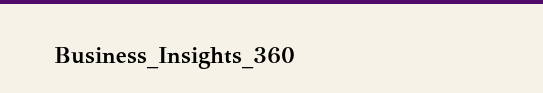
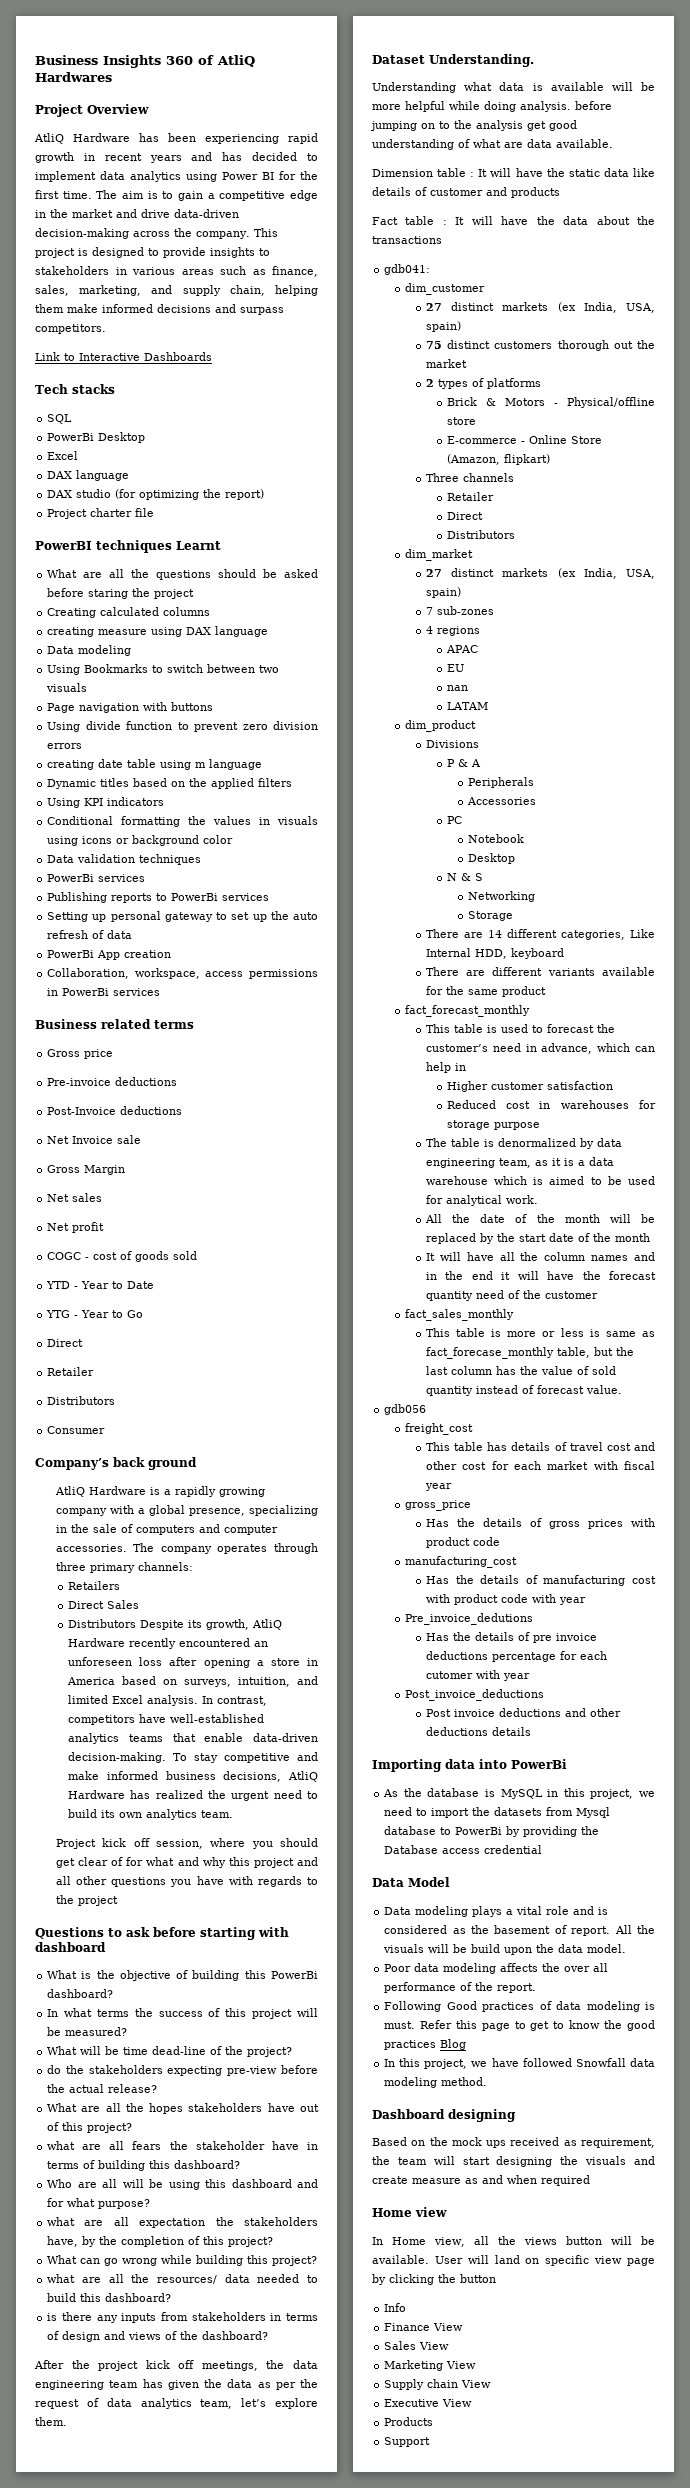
[54,47,295,69] Business_Insights_360 -> [35,55,255,68] [35,72,112,82] [35,104,149,117] [34,133,318,144] [35,152,318,163] [35,171,318,182] [35,190,318,201] [35,209,239,218] [35,228,278,239] [35,247,270,258] [35,266,318,277] [35,285,318,296] [35,304,284,315] [35,324,106,334] [35,352,212,361] [35,384,115,394] [47,414,73,424] [47,432,146,443] [47,451,79,460] [47,470,130,481] [47,489,265,500] [47,508,155,519] [35,540,221,553] [47,569,318,580] [47,588,195,599] [47,607,211,618] [47,626,269,637] [47,645,132,656] [47,664,280,675] [46,683,88,692] [47,702,214,713] [47,721,318,732] [47,743,83,749] [47,759,263,770] [47,778,293,789] [47,797,165,808] [47,816,318,827] [47,835,234,846] [47,854,202,865] [47,874,146,882] [47,892,270,903] [47,911,319,922] [47,930,133,939] [47,950,172,960] [47,968,318,979] [47,988,161,996] [35,1019,194,1029] [47,1049,114,1059] [47,1077,178,1086] [47,1106,183,1115] [47,1135,142,1144] [47,1165,126,1175] [47,1193,103,1202] [47,1222,105,1233] [47,1251,198,1262] [46,1281,155,1289] [46,1310,144,1318] [47,1339,84,1347] [47,1367,95,1376] [47,1396,116,1405] [47,1426,106,1434] [35,1457,197,1470] [54,1486,265,1497] [55,1505,318,1516] [55,1524,278,1535] [55,1543,318,1554] [55,1562,193,1573] [67,1581,120,1590] [67,1600,139,1609] [67,1619,282,1630] [67,1638,268,1649] [67,1657,318,1668] [66,1676,318,1687] [67,1695,267,1706] [67,1714,264,1725] [67,1733,318,1744] [67,1752,318,1763] [67,1771,318,1782] [67,1790,318,1801] [67,1809,233,1820] [55,1838,318,1849] [55,1857,318,1868] [55,1876,318,1887] [55,1895,118,1906] [35,1927,289,1940] [35,1942,106,1952] [47,1970,318,1981] [47,1989,114,1998] [47,2008,318,2019] [47,2027,128,2036] [47,2046,293,2057] [47,2065,318,2076] [47,2084,158,2093] [47,2103,319,2114] [47,2122,133,2133] [47,2141,319,2150] [47,2160,241,2171] [47,2179,318,2190] [47,2198,151,2209] [47,2217,318,2228] [47,2236,274,2247] [47,2255,318,2266] [47,2274,318,2284] [47,2293,172,2302] [47,2312,318,2323] [47,2331,269,2342] [34,2360,319,2371] [35,2379,318,2390] [35,2398,318,2409] [35,2417,67,2426] [372,54,534,67] [372,82,655,93] [372,101,612,112] [370,120,577,131] [372,139,613,150] [372,168,655,177] [372,187,560,198] [372,216,655,225] [372,236,442,244] [384,264,431,275] [404,283,485,295] [425,302,655,313] [425,321,461,332] [425,340,655,351] [425,359,467,368] [425,378,541,389] [446,397,655,408] [446,417,476,425] [446,435,602,444] [446,454,550,465] [425,473,514,482] [446,492,494,501] [446,512,483,520] [446,530,515,539] [404,549,473,561] [425,568,655,579] [425,587,461,598] [425,606,494,615] [425,626,480,636] [445,645,478,653] [446,664,464,672] [446,685,468,691] [446,702,488,710] [404,720,476,732] [425,740,479,748] [446,759,481,767] [467,777,534,788] [466,797,536,805] [446,816,462,824] [467,834,524,843] [467,853,515,864] [446,873,483,881] [467,891,535,902] [467,911,513,921] [425,929,655,940] [425,948,564,959] [425,967,655,976] [425,986,546,997] [404,1005,530,1017] [425,1024,615,1033] [425,1043,655,1054] [425,1062,466,1073] [446,1081,613,1092] [446,1100,656,1109] [446,1120,540,1130] [425,1138,622,1149] [425,1157,614,1168] [425,1176,655,1185] [425,1195,538,1206] [424,1214,655,1223] [425,1233,650,1244] [425,1252,655,1261] [425,1271,656,1280] [425,1290,598,1301] [404,1309,514,1321] [425,1328,655,1337] [425,1347,634,1359] [425,1366,616,1375] [425,1385,622,1396] [384,1404,427,1415] [404,1423,473,1435] [425,1442,655,1451] [425,1461,655,1470] [424,1483,452,1491] [404,1500,471,1511] [425,1518,655,1529] [425,1537,500,1548] [404,1556,517,1568] [425,1575,656,1586] [425,1594,586,1605] [404,1613,533,1625] [425,1632,597,1643] [425,1651,607,1662] [425,1670,530,1681] [404,1689,544,1701] [425,1708,621,1717] [425,1727,531,1736] [372,1759,567,1772] [383,1788,655,1799] [384,1807,611,1818] [384,1826,600,1837] [384,1845,543,1854] [372,1877,450,1887] [384,1906,609,1917] [384,1925,655,1936] [383,1944,627,1955] [384,1963,609,1974] [384,1982,537,1993] [384,2001,655,2012] [384,2020,655,2031] [384,2039,467,2050] [384,2058,655,2069] [384,2077,488,2088] [372,2109,516,2122] [372,2137,655,2148] [372,2156,655,2167] [372,2175,590,2186] [372,2207,447,2217] [372,2236,655,2247] [372,2255,655,2266] [372,2274,496,2285] [384,2303,407,2312] [384,2323,464,2331] [384,2341,450,2350] [384,2360,477,2371] [384,2379,492,2390] [384,2399,473,2407] [384,2417,434,2426] [384,2437,431,2447] Business Insights 360 of AtliQ Hardwares // Project Overview // AtliQ Hardware has been experiencing rapid growth in recent years and has decided to implement data analytics using Power BI for the first time. The aim is to gain a competitive edge in the market and drive data-driven decision-making across the company. This project is designed to provide insights to stakeholders in various areas such as finance, sales, marketing, and supply chain, helping them make informed decisions and surpass competitors. // Link to Interactive Dashboards // Tech stacks // SQL // PowerBi Desktop // Excel // DAX language // DAX studio (for optimizing the report) // Project charter file // PowerBI techniques Learnt // What are all the questions should be asked before staring the project // Creating calculated columns // creating measure using DAX language // Data modeling // Using Bookmarks to switch between two visuals // Page navigation with buttons // Using divide function to prevent zero division errors // creating date table using m language // Dynamic titles based on the applied filters // Using KPI indicators // Conditional formatting the values in visuals using icons or background color // Data validation techniques // PowerBi services // Publishing reports to PowerBi services // Setting up personal gateway to set up the auto refresh of data // PowerBi App creation // Collaboration, workspace, access permissions in PowerBi services // Business related terms // Gross price // Pre-invoice deductions // Post-Invoice deductions // Net Invoice sale // Gross Margin // Net sales // Net profit // COGC - cost of goods sold // YTD - Year to Date // YTG - Year to Go // Direct // Retailer // Distributors // Consumer // Company’s back ground // AtliQ Hardware is a rapidly growing company with a global presence, specializing in the sale of computers and computer accessories. The company operates through three primary channels: // Retailers // Direct Sales // Distributors Despite its growth, AtliQ Hardware recently encountered an unforeseen loss after opening a store in America based on surveys, intuition, and limited Excel analysis. In contrast, competitors have well-established analytics teams that enable data-driven decision-making. To stay competitive and make informed business decisions, AtliQ Hardware has realized the urgent need to build its own analytics team. // Project kick off session, where you should get clear of for what and why this project and all other questions you have with regards to the project // Questions to ask before starting with dashboard // What is the objective of building this PowerBi dashboard? // In what terms the success of this project will be measured? // What will be time dead-line of the project? // do the stakeholders expecting pre-view before the actual release? // What are all the hopes stakeholders have out of this project? // what are all fears the stakeholder have in terms of building this dashboard? // Who are all will be using this dashboard and for what purpose? // what are all expectation the stakeholders have, by the completion of this project? // What can go wrong while building this project? // what are all the resources/ data needed to build this dashboard? // is there any inputs from stakeholders in terms of design and views of the dashboard? // After the project kick off meetings, the data engineering team has given the data as per the request of data analytics team, let’s explore them. // Dataset Understanding. // Understanding what data is available will be more helpful while doing analysis. before jumping on to the analysis get good understanding of what are data available. // Dimension table : It will have the static data like details of customer and products // Fact table : It will have the data about the transactions // gdb041: // dim_customer // 27 distinct markets (ex India, USA, spain) // 75 distinct customers thorough out the market // 2 types of platforms // Brick & Motors - Physical/offline store // E-commerce - Online Store (Amazon, flipkart) // Three channels // Retailer // Direct // Distributors // dim_market // 27 distinct markets (ex India, USA, spain) // 7 sub-zones // 4 regions // APAC // EU // nan // LATAM // dim_product // Divisions // P & A // Peripherals // Accessories // PC // Notebook // Desktop // N & S // Networking // Storage // There are 14 different categories, Like Internal HDD, keyboard // There are different variants available for the same product // fact_forecast_monthly // This table is used to forecast the customer’s need in advance, which can help in // Higher customer satisfaction // Reduced cost in warehouses for storage purpose // The table is denormalized by data engineering team, as it is a data warehouse which is aimed to be used for analytical work. // All the date of the month will be replaced by the start date of the month // It will have all the column names and in the end it will have the forecast quantity need of the customer // fact_sales_monthly // This table is more or less is same as fact_forecase_monthly table, but the last column has the value of sold quantity instead of forecast value. // gdb056 // freight_cost // This table has details of travel cost and other cost for each market with fiscal year // gross_price // Has the details of gross prices with product code // manufacturing_cost // Has the details of manufacturing cost with product code with year // Pre_invoice_dedutions // Has the details of pre invoice deductions percentage for each cutomer with year // Post_invoice_deductions // Post invoice deductions and other deductions details // Importing data into PowerBi // As the database is MySQL in this project, we need to import the datasets from Mysql database to PowerBi by providing the Database access credential // Data Model // Data modeling plays a vital role and is considered as the basement of report. All the visuals will be build upon the data model. // Poor data modeling affects the over all performance of the report. // Following Good practices of data modeling is must. Refer this page to get to know the good practices Blog // In this project, we have followed Snowfall data modeling method. // Dashboard designing // Based on the mock ups received as requirement, the team will start designing the visuals and create measure as and when required // Home view // In Home view, all the views button will be available. User will land on specific view page by clicking the button // Info // Finance View // Sales View // Marketing View // Supply chain View // Executive View // Products // Support

